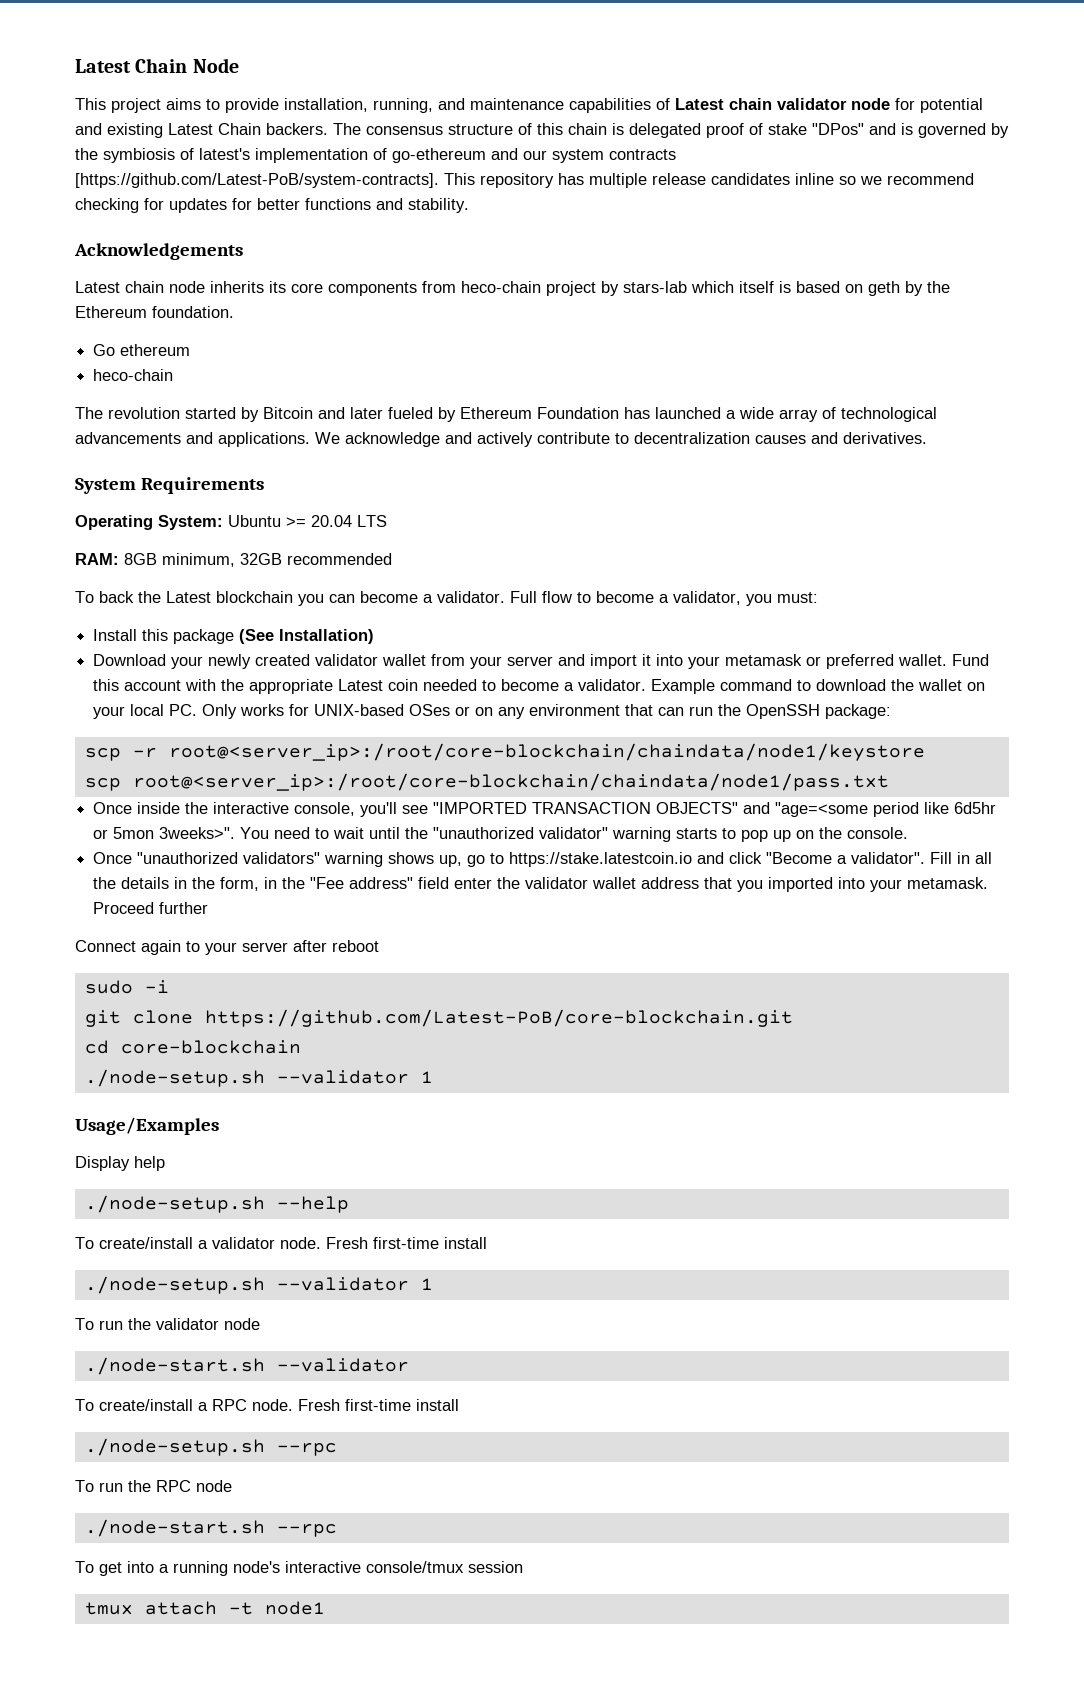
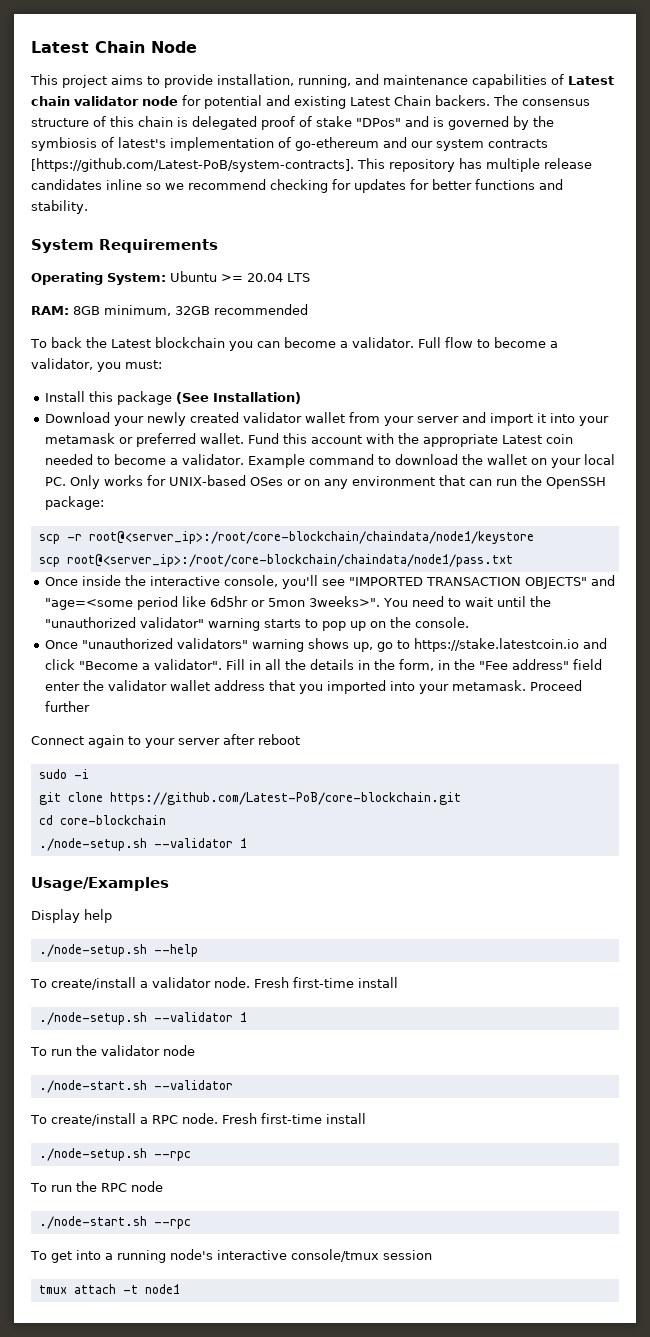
[74,243,243,260] [75,281,950,296] [75,306,234,318] [93,344,191,356] [93,369,174,381] [75,407,937,422] [75,432,927,447] // Acknowledgements // Latest chain node inherits its core components from heco-chain project by stars-lab which itself is based on geth by the Ethereum foundation. // Go ethereum // heco-chain // The revolution started by Bitcoin and later fueled by Ethereum Foundation has launched a wide array of technological advancements and applications. We acknowledge and actively contribute to decentralization causes and derivatives. -> (88, 207) none

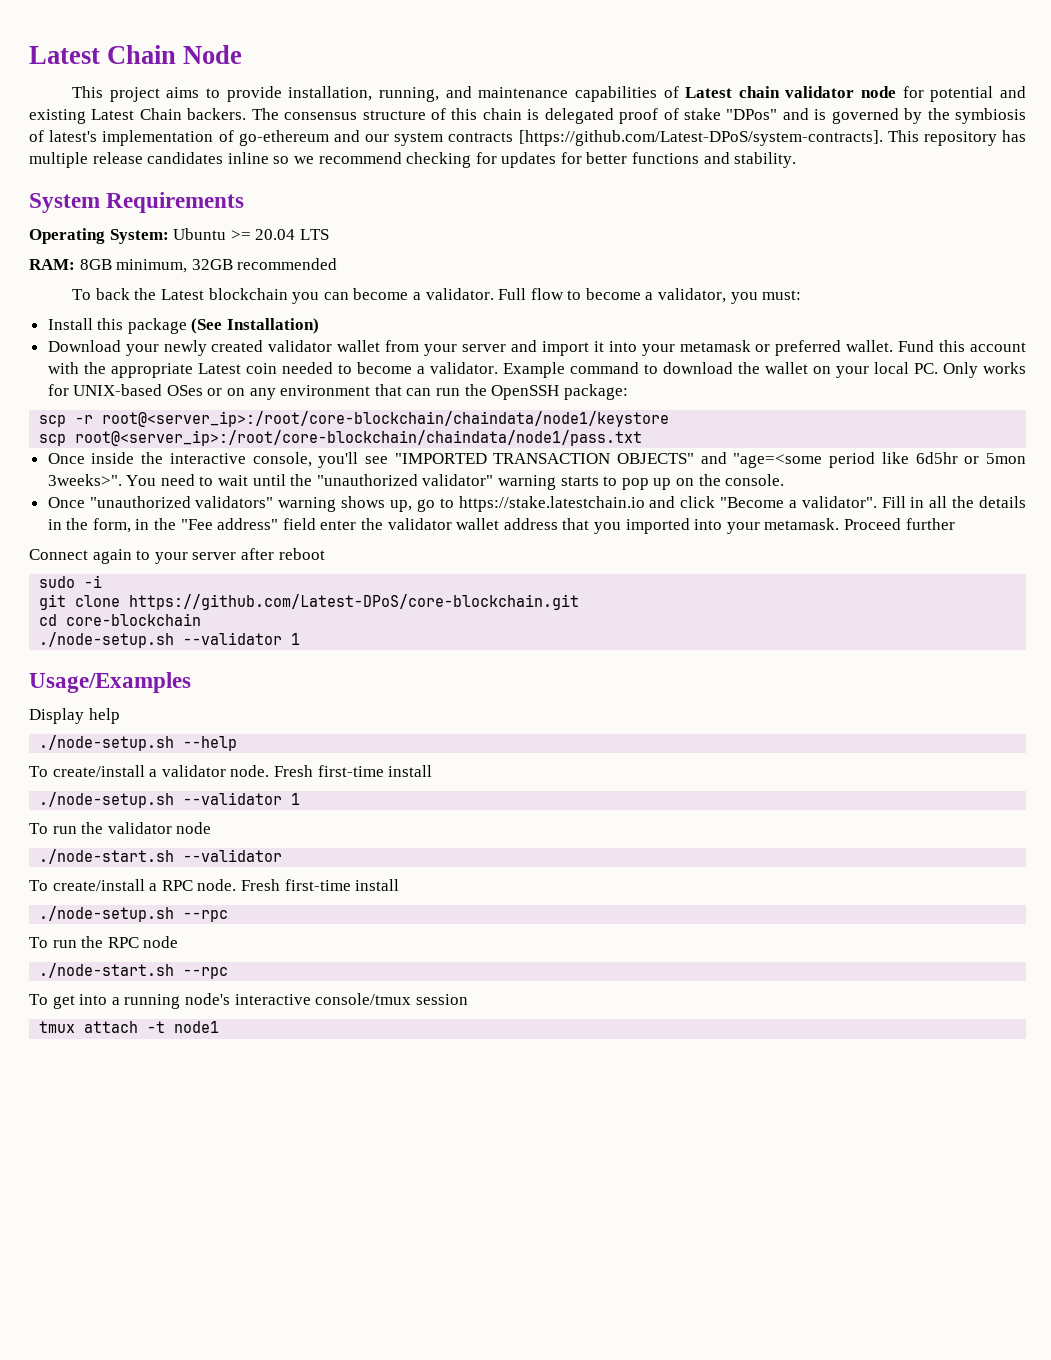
[31,158,354,172] [https://github.com/Latest-PoB/system-contracts]. -> [518,130,883,146] [https://github.com/Latest-DPoS/system-contracts].
[413,638,579,652] https://stake.latestcoin.io -> [458,496,645,512] https://stake.latestchain.io
[109,792,461,805] https://github.com/Latest-PoB/core-blockchain.git -> [129,594,580,610] https://github.com/Latest-DPoS/core-blockchain.git

